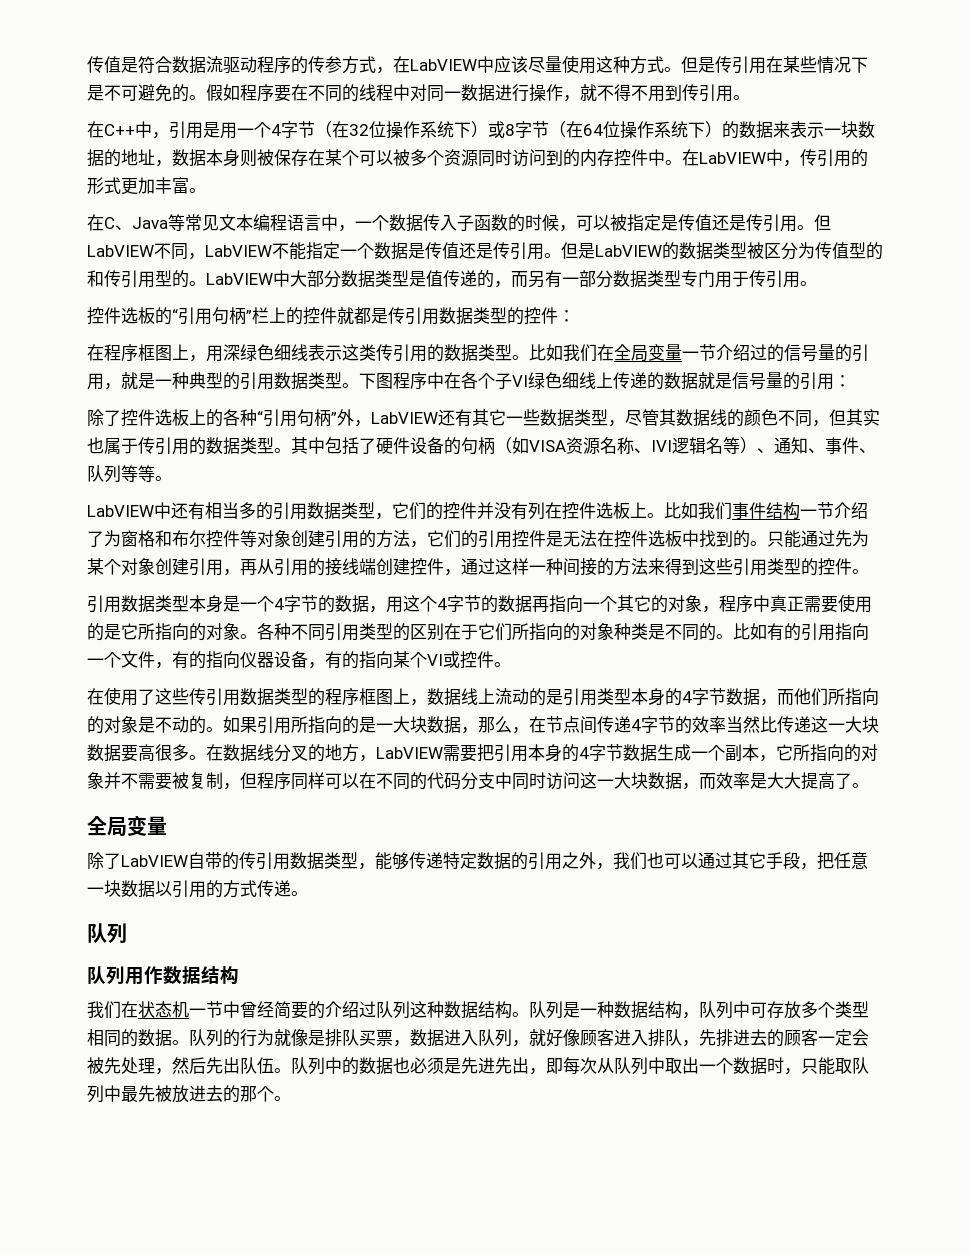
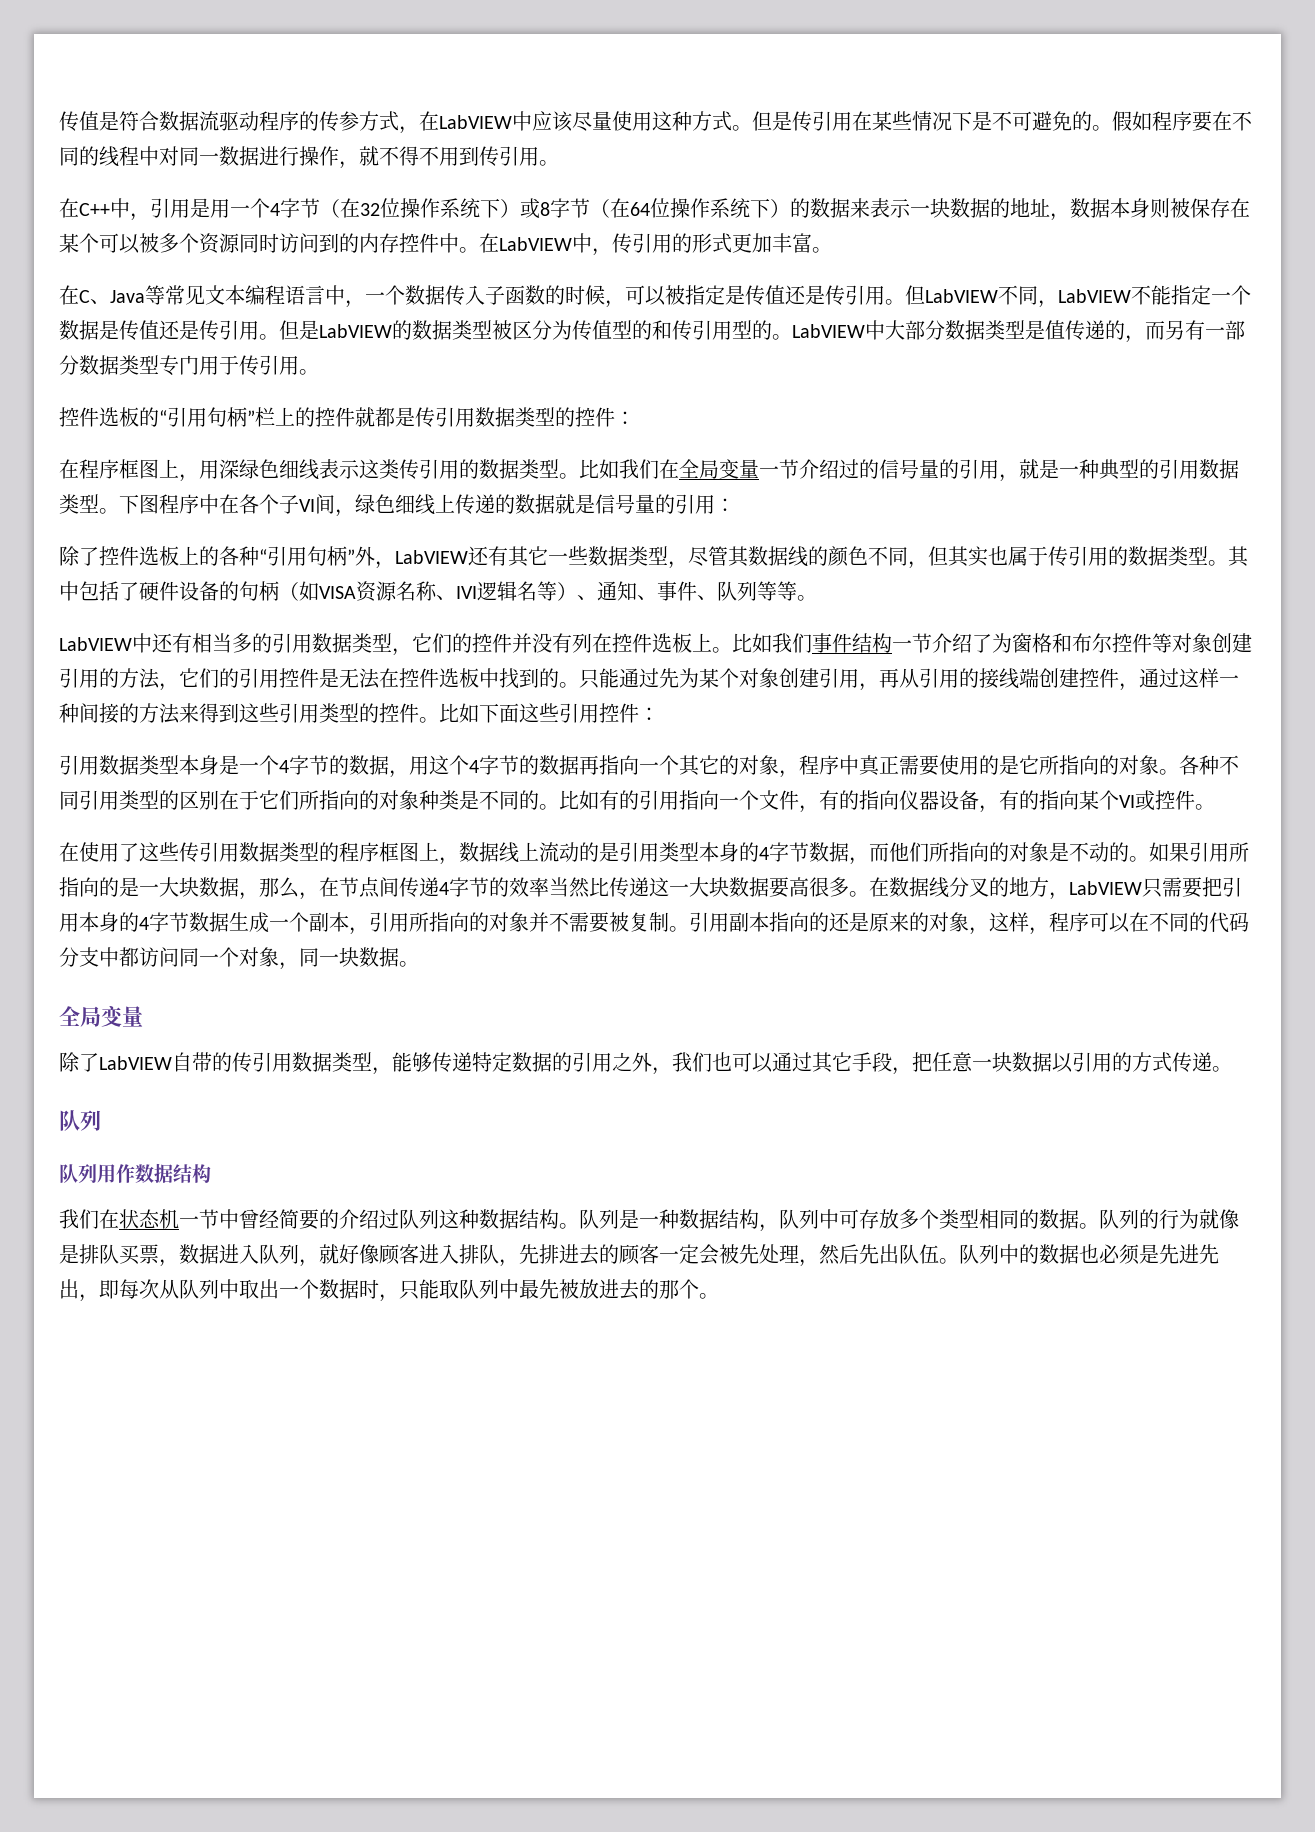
(528, 381) none -> [315,494,355,517] 间，
(869, 571) none -> [439,703,659,723] 比如下面这些引用控件：
(443, 753) none -> [1142,878,1162,898] 只
[776,744,793,761] 它 -> [369,912,409,932] 引用
[223,772,325,790] ，但程序同样 -> [669,912,1089,935] 。引用副本指向的还是原来的对象，这样，程序
[512,772,852,790] 同时访问这一大块数据，而效率是大大提高了 -> [119,947,399,970] 都访问同一个对象，同一块数据

